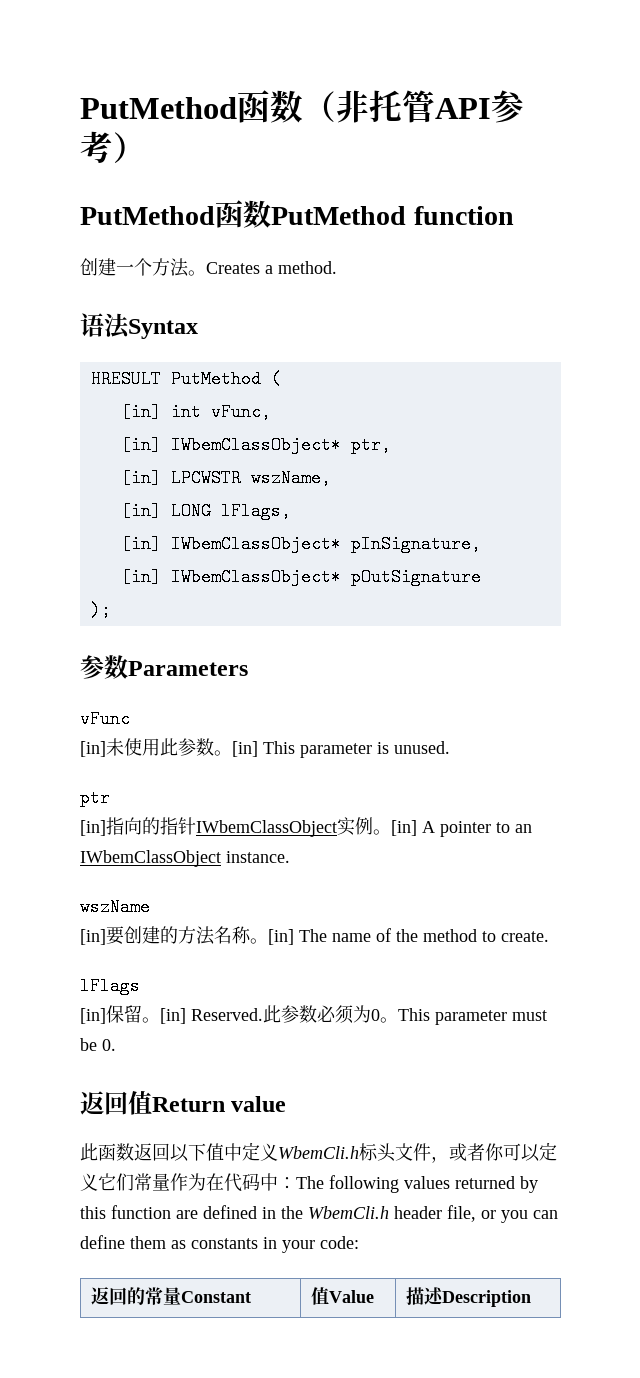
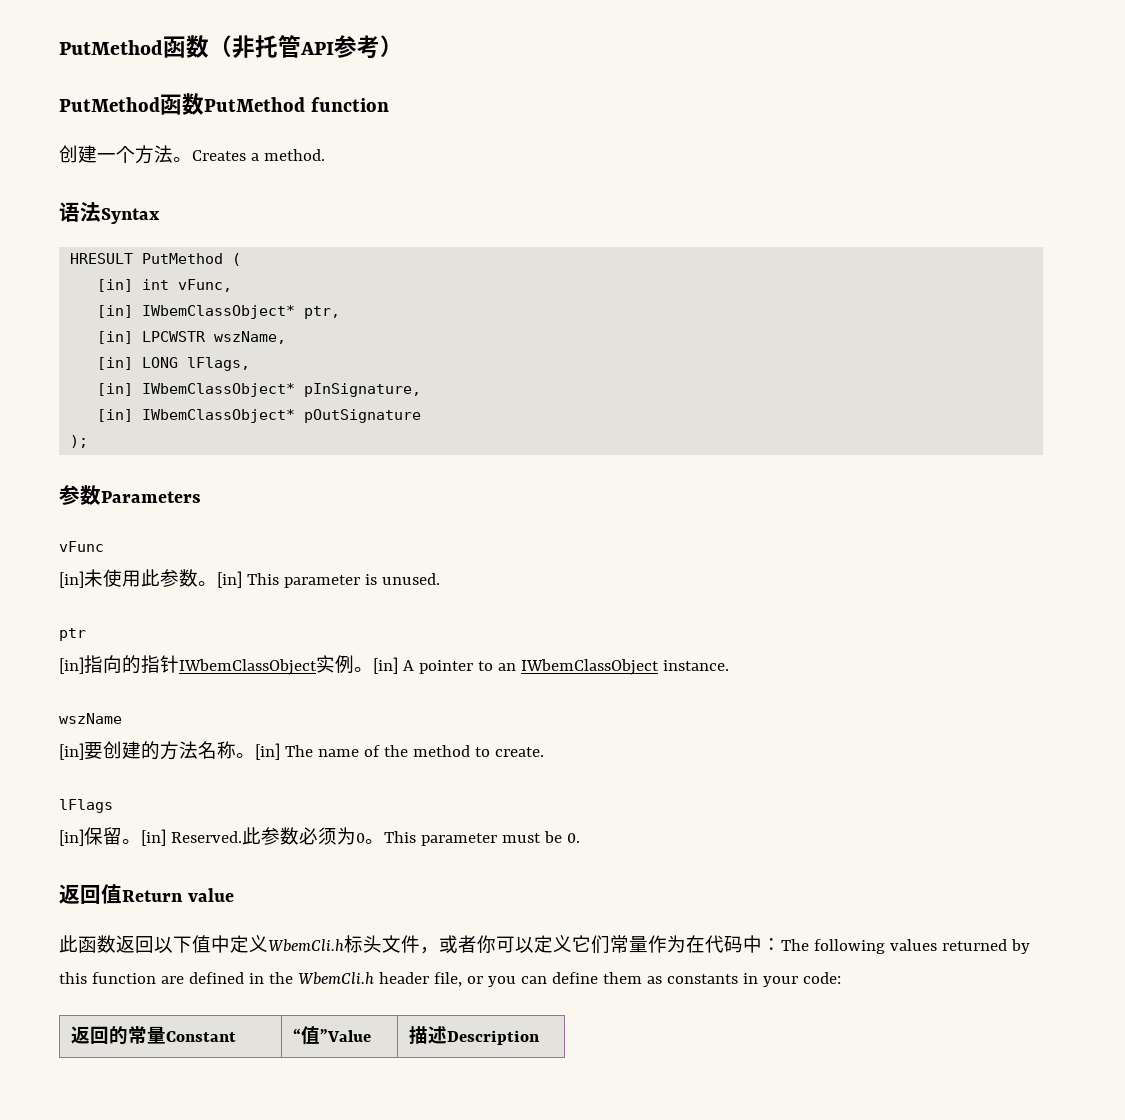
[310,1287,374,1305] 值Value -> [292,1026,371,1045] “值”Value

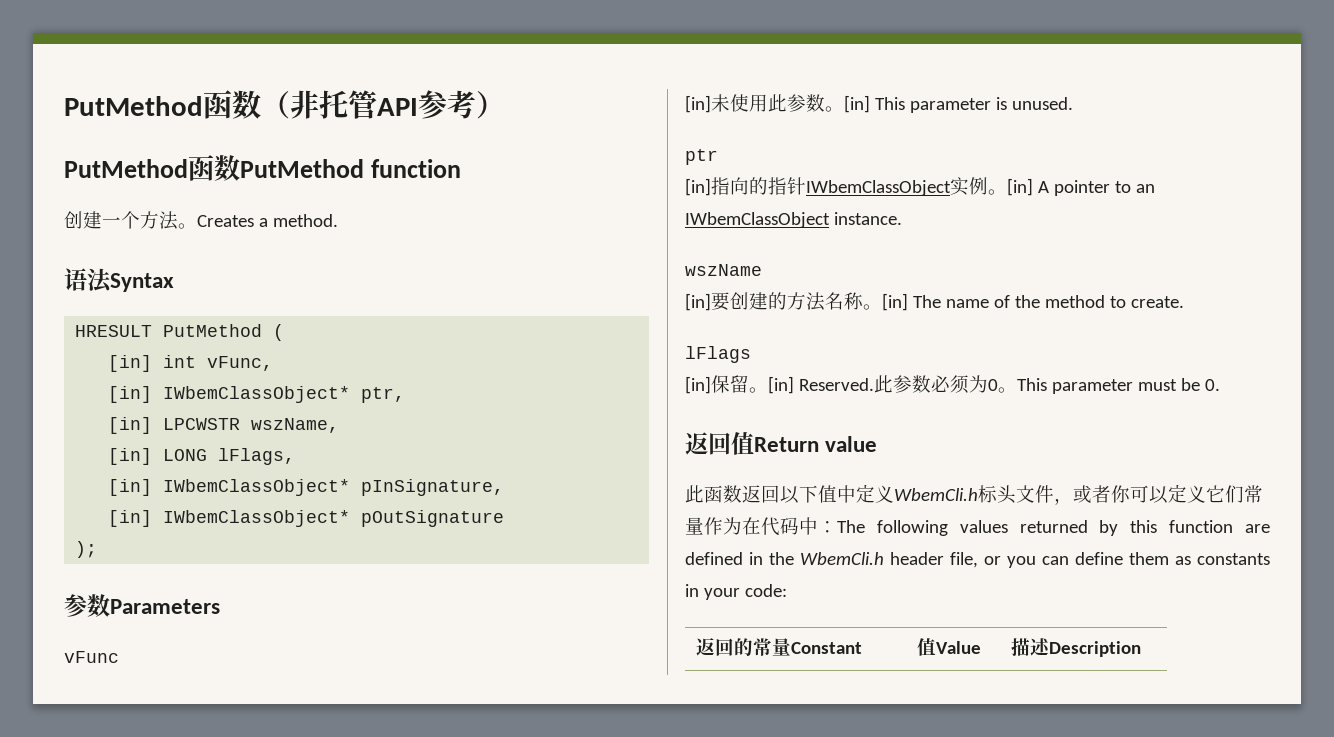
[292,1026,371,1045] “值”Value -> [917,638,982,656] 值Value

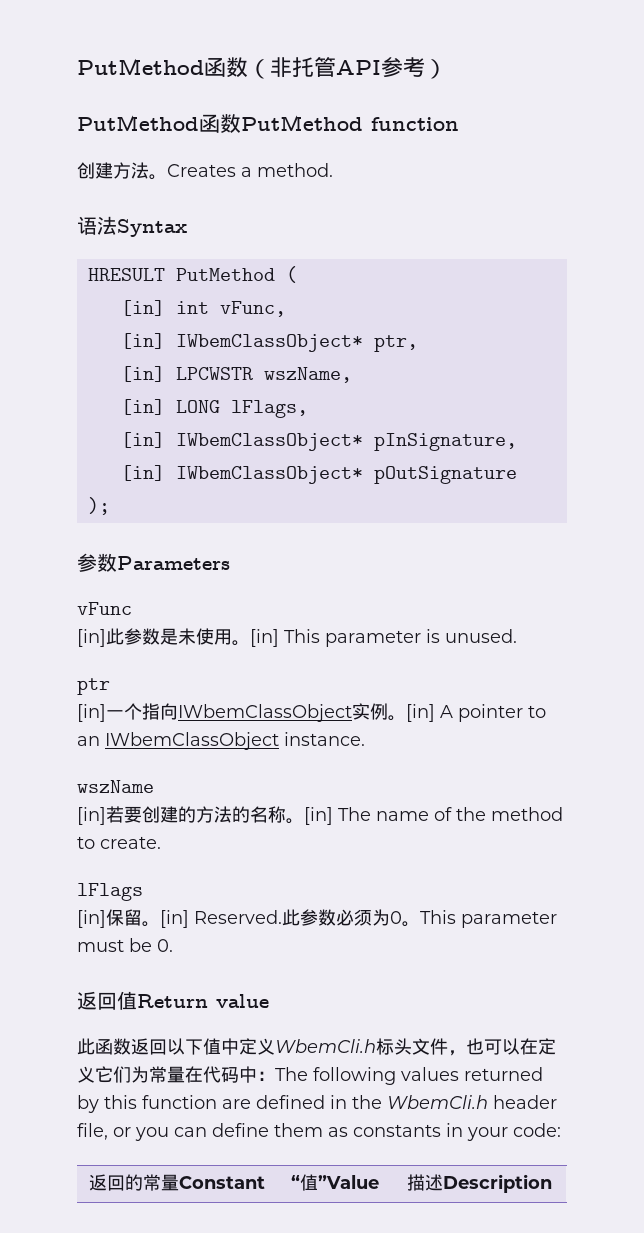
[102,211,140,229] 一个 -> (113, 170) none
[711,94,825,112] 未使用此参数 -> [106,628,232,645] 此参数是未使用
[711,177,806,195] 指向的指针 -> [106,703,178,720] 一个指向
(711, 302) none -> [106,806,124,823] 若
(825, 301) none -> [232,806,250,823] 的
[1073,484,1263,504] [685,517,742,535] 或者你可以定义它们常量作为 -> [466,1038,556,1055] [77,1066,185,1083] 也可以在定义它们为常量
[917,638,982,656] 值Value -> [291,1174,380,1191] “值”Value

